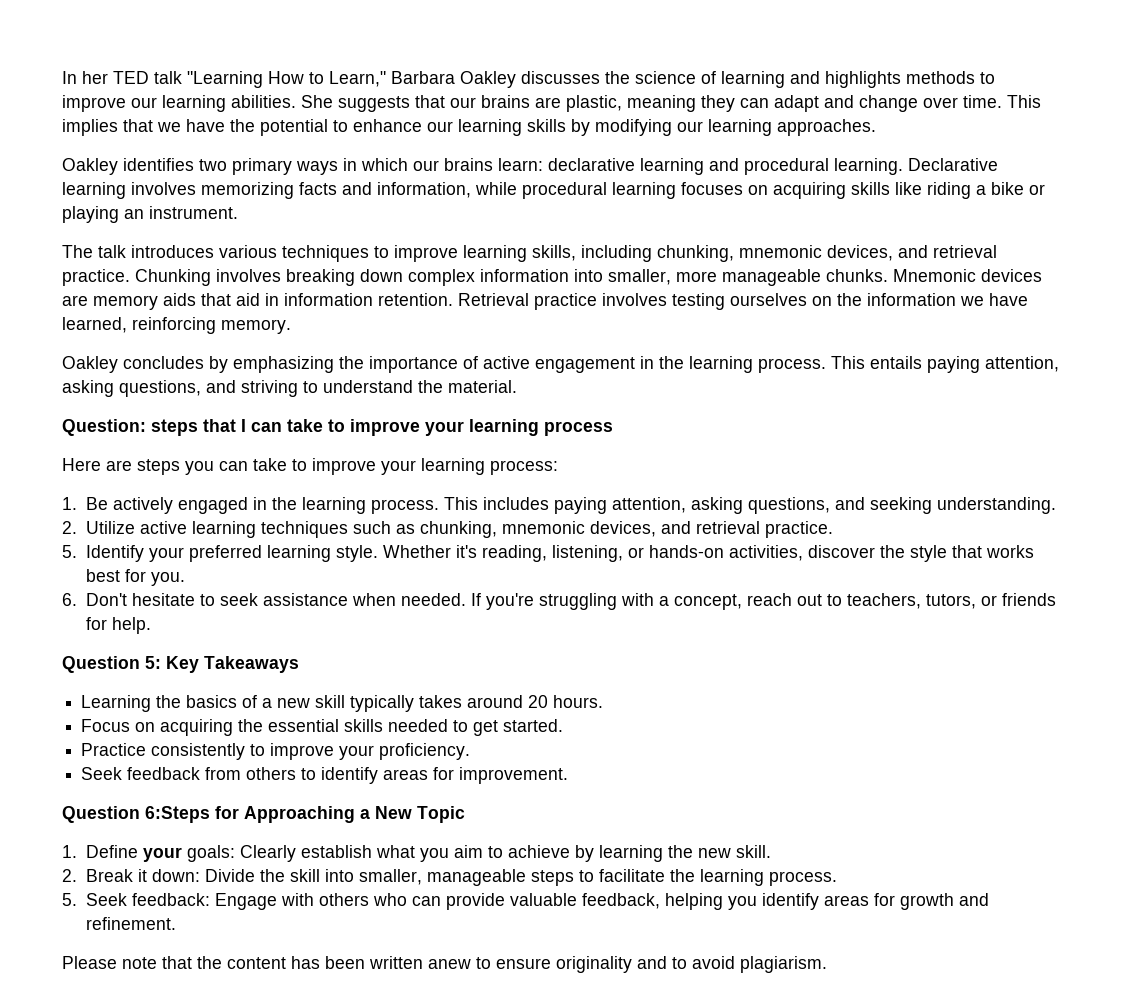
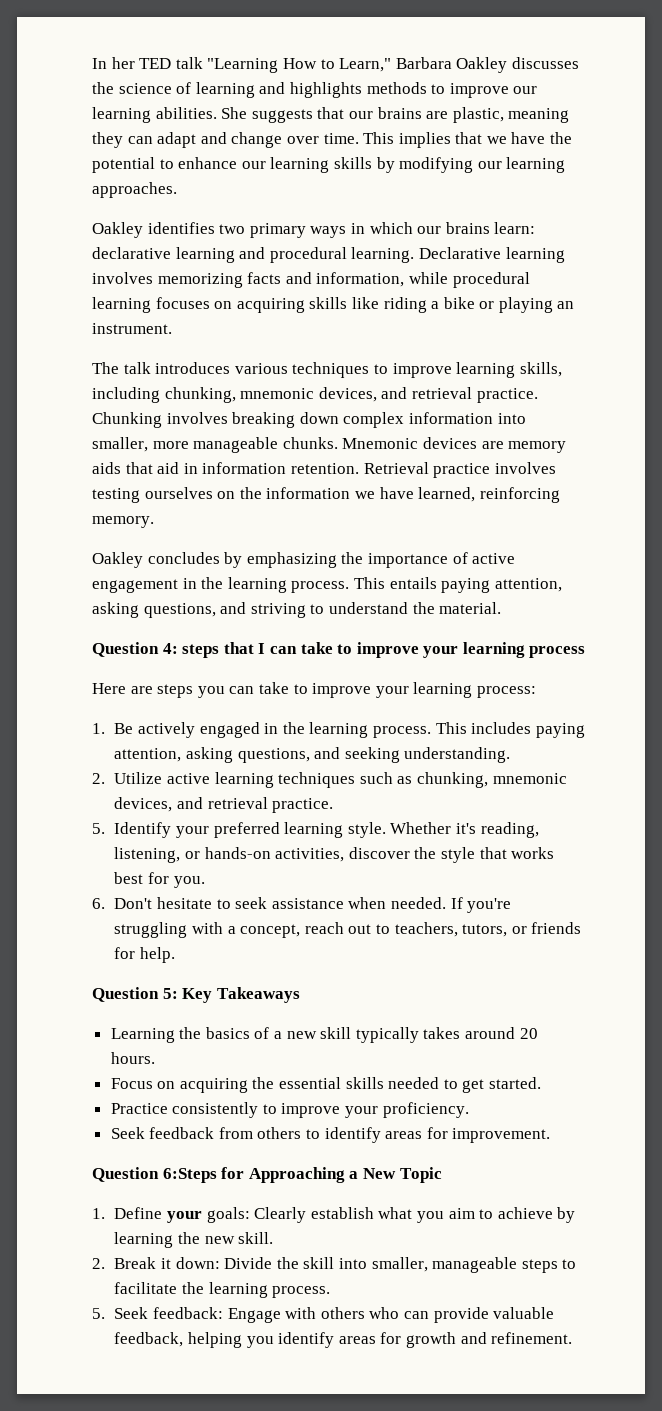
[62,419,146,436] Question: -> [92,642,178,657] Question 4:
[62,956,827,973] // Please note that the content has been written anew to ensure originality and to avoid plagiarism. -> (573, 1338) none

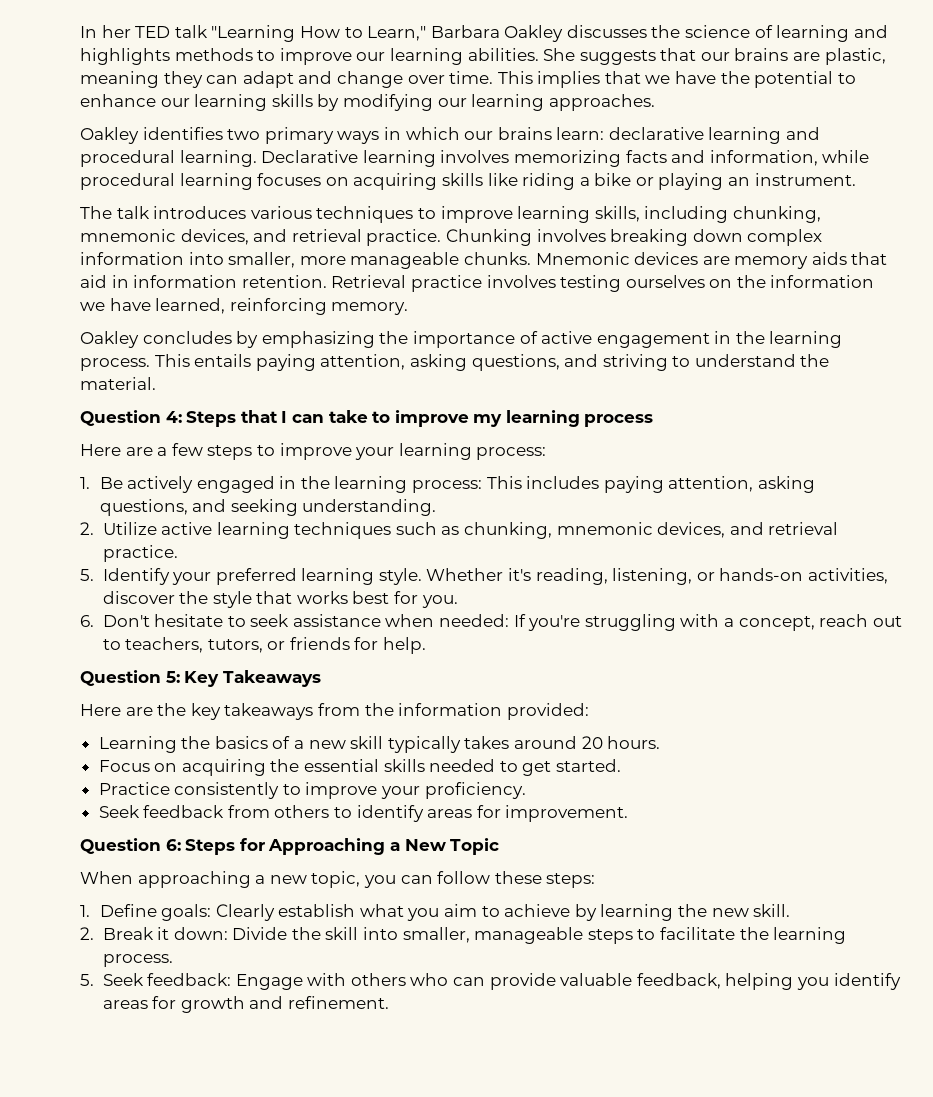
[182,644,220,658] steps -> [186,411,237,427] Steps
[423,646,459,658] your -> [473,414,503,427] my
[157,682,289,698] steps you can take -> [157,443,253,460] a few steps
[372,726,431,738] process. -> [412,480,483,493] process:
[390,897,446,909] needed. -> [439,614,510,627] needed:
(300, 995) none -> [80,703,589,720] // Here are the key takeaways from the information provided:
[162,1168,217,1183] 6:Steps -> [165,839,236,855] 6: Steps
(442, 1175) none -> [80,871,596,888] // When approaching a new topic, you can follow these steps:
[166,1211,202,1223] your -> (157, 910) none

